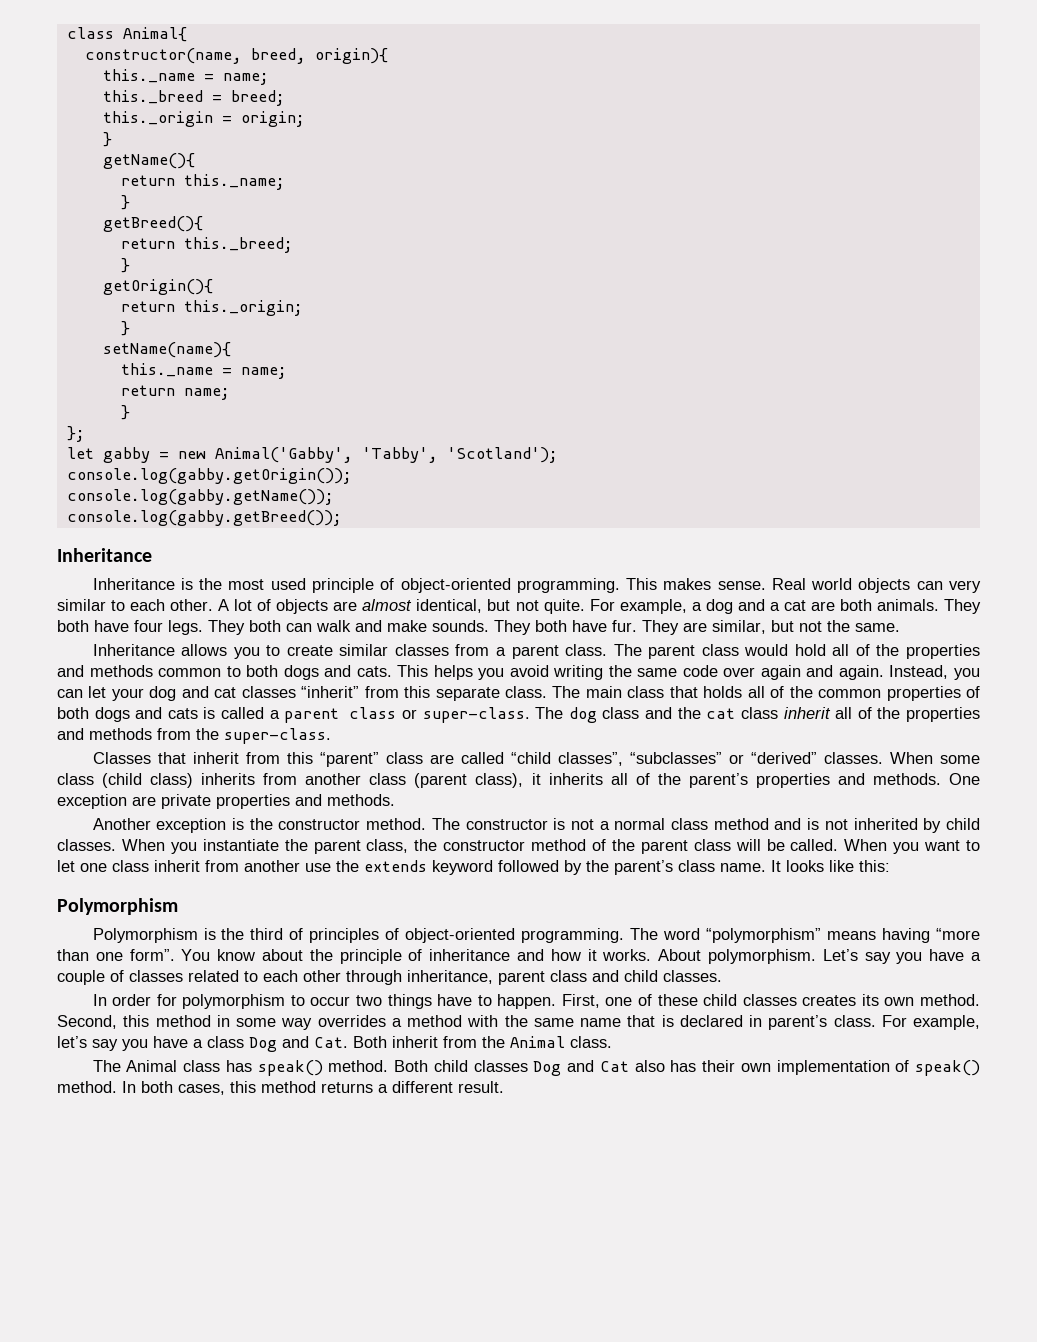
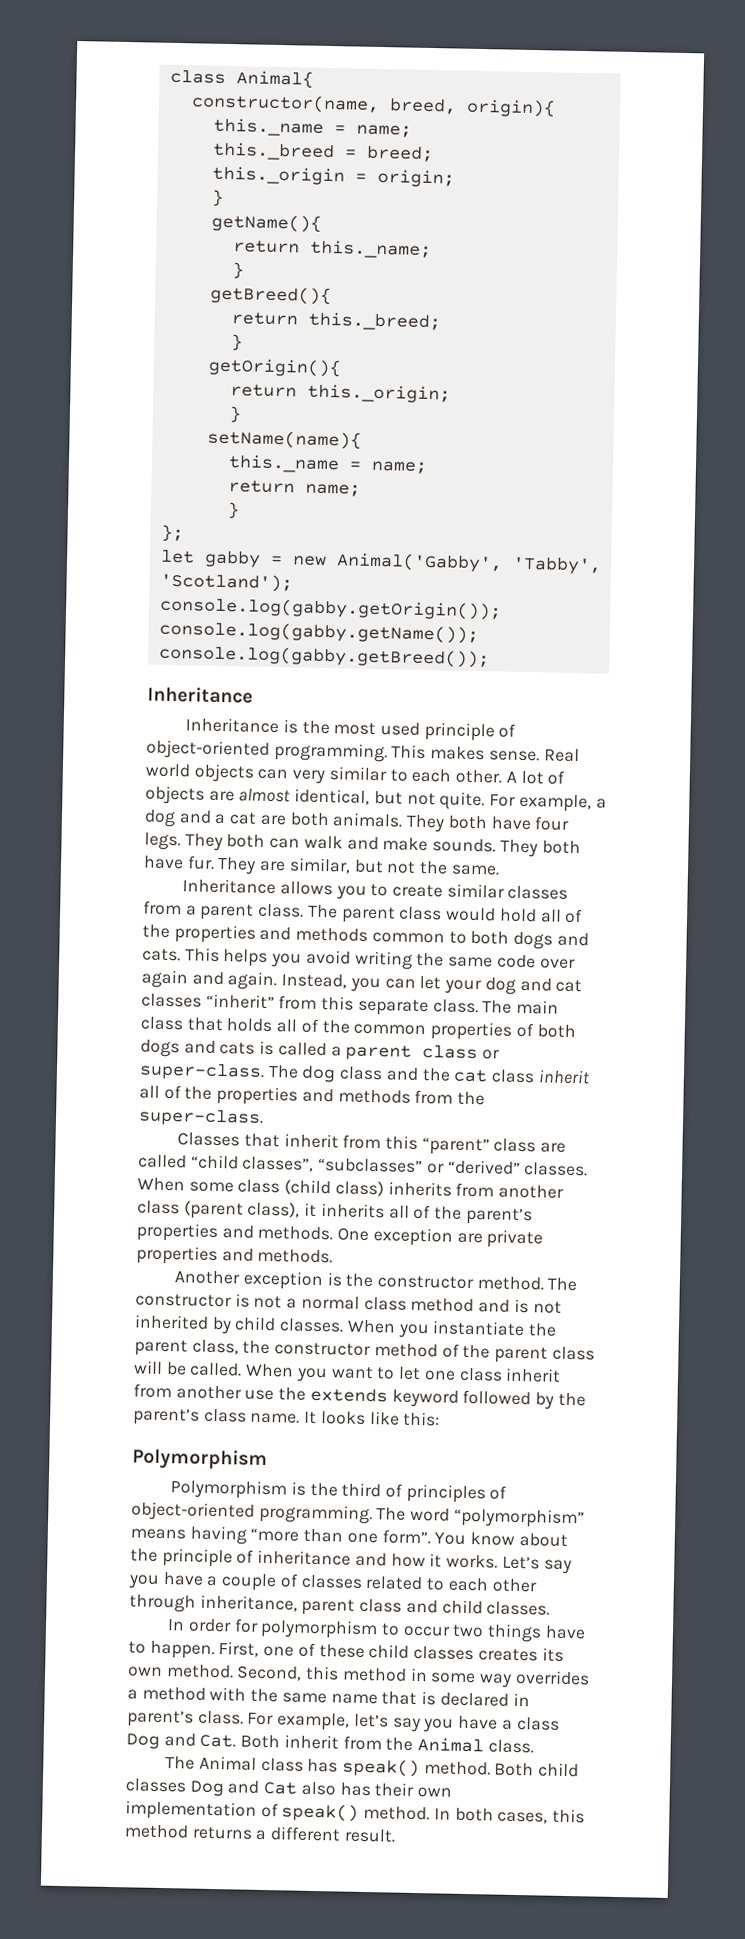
[658,949,816,964] About polymorphism. -> (499, 1561) none

